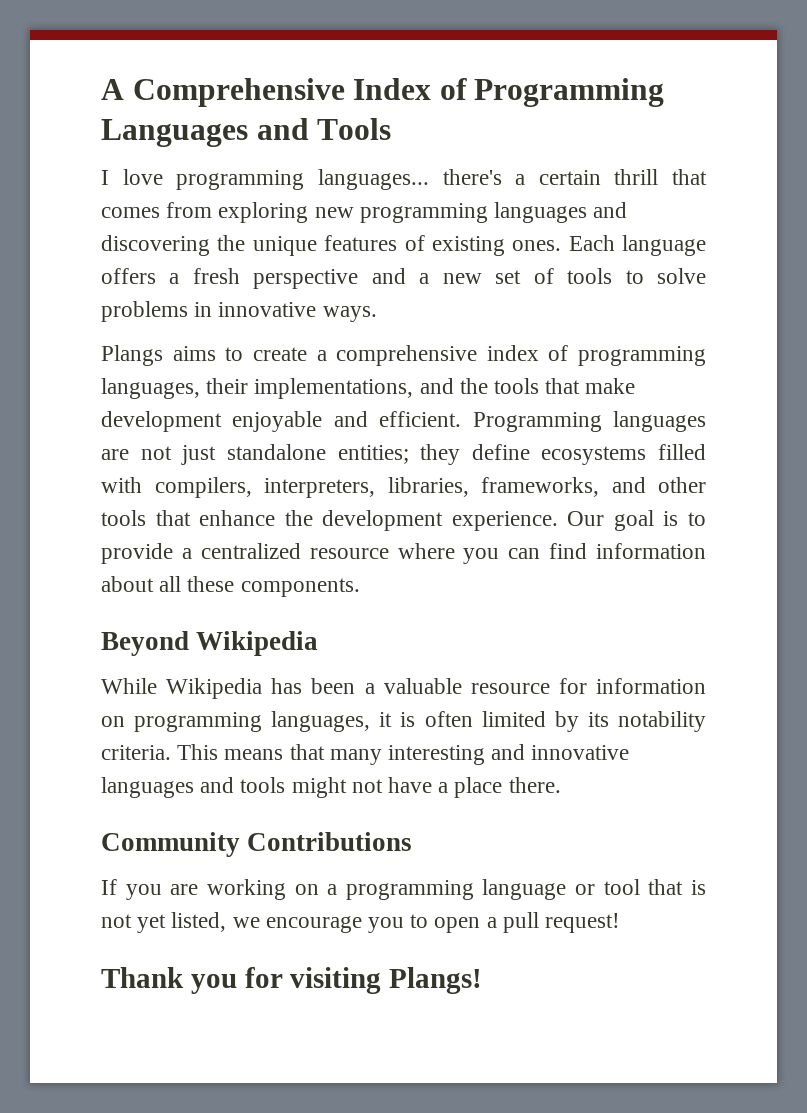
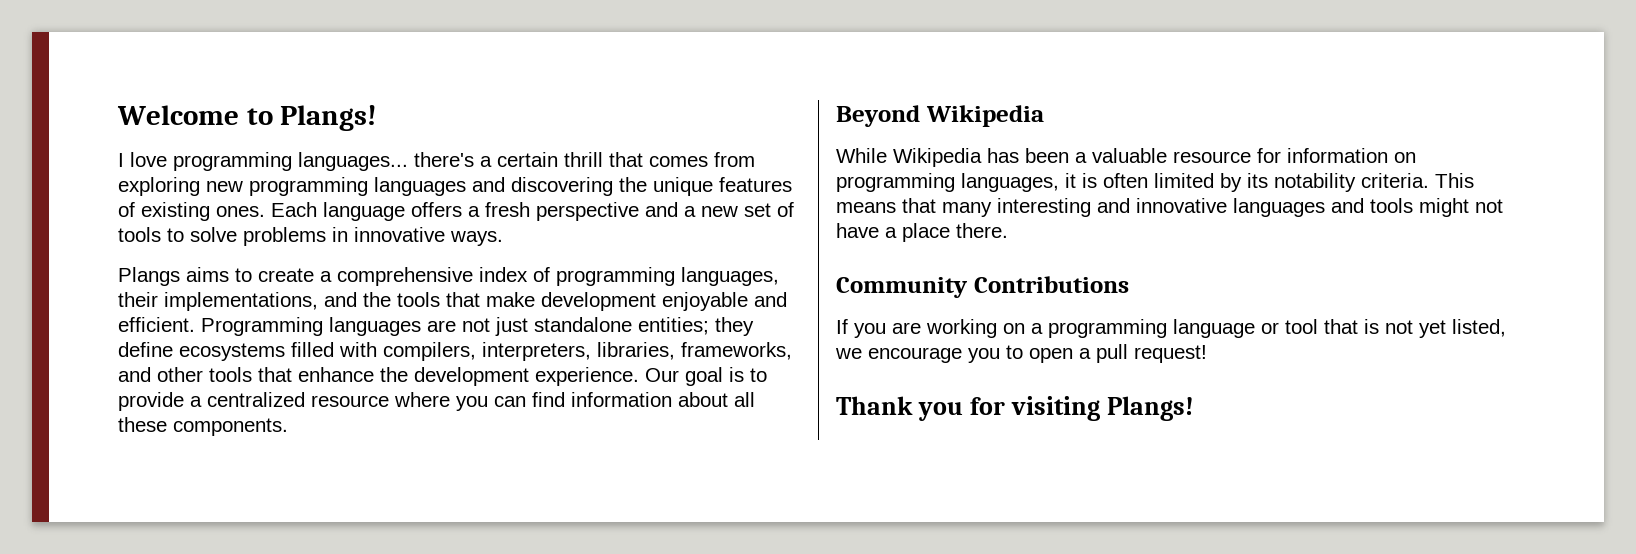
[101,78,665,107] [101,118,392,147] A Comprehensive Index of Programming Languages and Tools -> [117,105,378,131] Welcome to Plangs!

